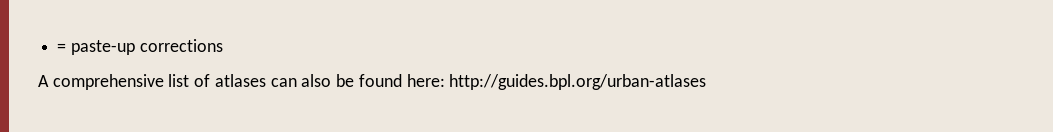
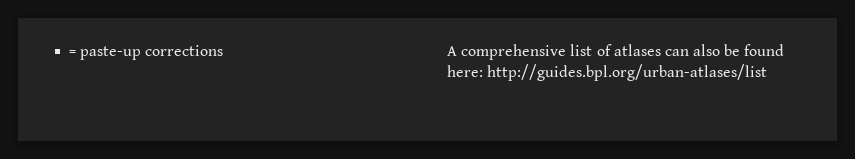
[449,74,707,90] http://guides.bpl.org/urban-atlases -> [487,64,768,81] http://guides.bpl.org/urban-atlases/list

